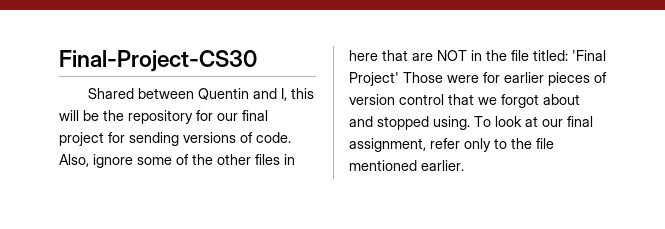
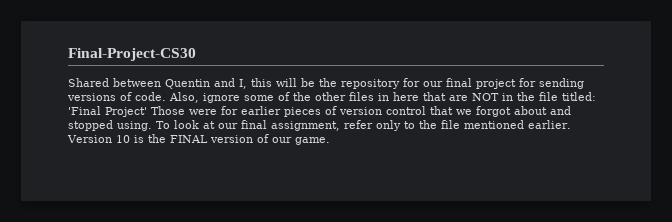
(464, 165) none -> [67,134,330,145] Version 10 is the FINAL version of our game.

